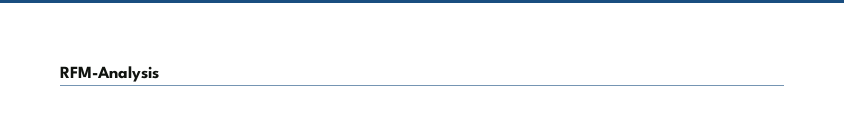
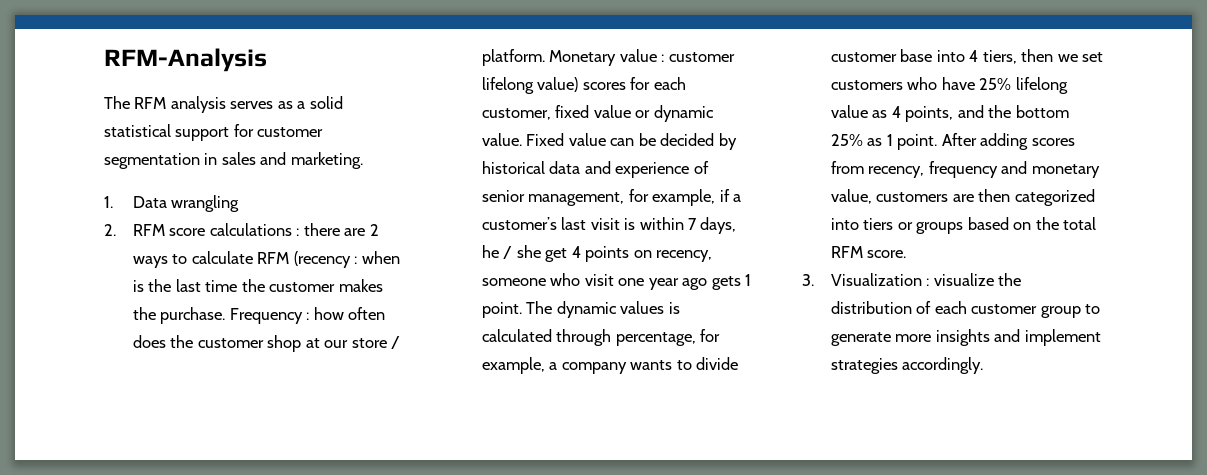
(159, 74) none -> [104,96,343,113] [104,124,324,141] [104,152,363,169] [104,195,240,212] [104,223,379,236] [132,251,400,268] [132,279,383,292] [132,307,386,324] [132,335,400,352] [481,49,735,66] [481,77,686,94] [481,105,714,122] [481,133,737,150] [481,161,709,178] [481,189,742,206] [481,217,737,234] [481,245,712,262] [481,273,751,290] [481,301,680,318] [481,329,721,346] [481,357,739,374] [830,49,1103,64] [830,77,1068,94] [830,105,1069,122] [830,133,1075,150] [830,161,1100,178] [830,189,1095,206] [830,217,1096,234] [830,246,907,258] [802,273,1022,286] [830,301,1101,318] [830,329,1101,346] [830,357,984,374] // The RFM analysis serves as a solid statistical support for customer segmentation in sales and marketing. // 1. Data wrangling // 2. RFM score calculations : there are 2 ways to calculate RFM (recency : when is the last time the customer makes the purchase. Frequency : how often does the customer shop at our store / platform. Monetary value : customer lifelong value) scores for each customer, fixed value or dynamic value. Fixed value can be decided by historical data and experience of senior management, for example, if a customer’s last visit is within 7 days, he / she get 4 points on recency, someone who visit one year ago gets 1 point. The dynamic values is calculated through percentage, for example, a company wants to divide customer base into 4 tiers, then we set customers who have 25% lifelong value as 4 points, and the bottom 25% as 1 point. After adding scores from recency, frequency and monetary value, customers are then categorized into tiers or groups based on the total RFM score. // 3. Visualization : visualize the distribution of each customer group to generate more insights and implement strategies accordingly.

